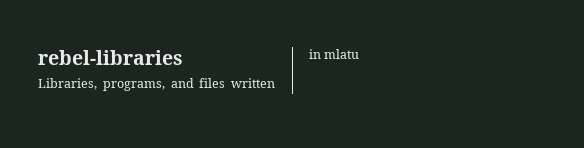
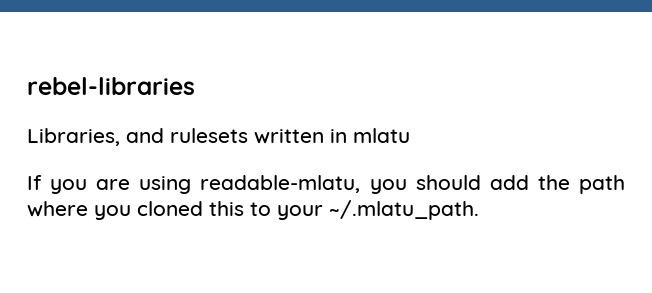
[102,78,226,91] programs, and files -> [126,128,248,143] and rulesets
(360, 54) none -> [27,175,625,194] [27,200,479,220] // If you are using readable-mlatu, you should add the path where you cloned this to your ~/.mlatu_path.

